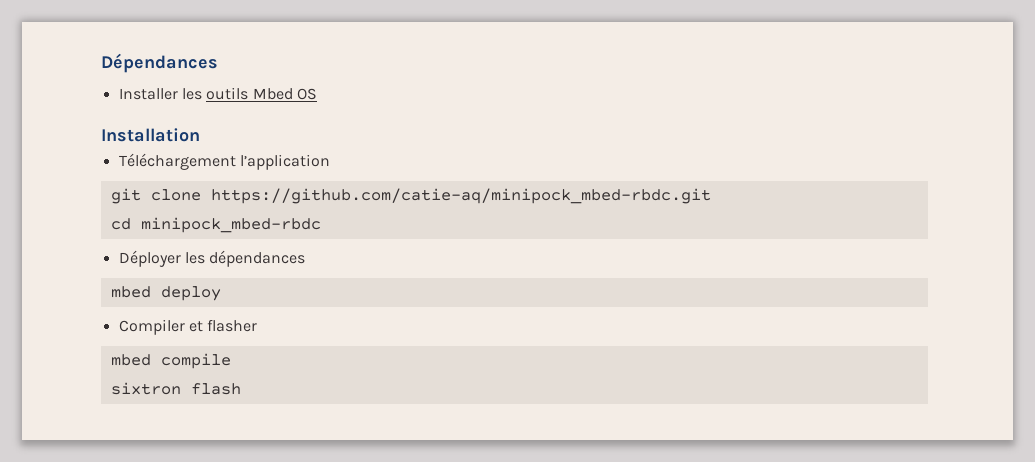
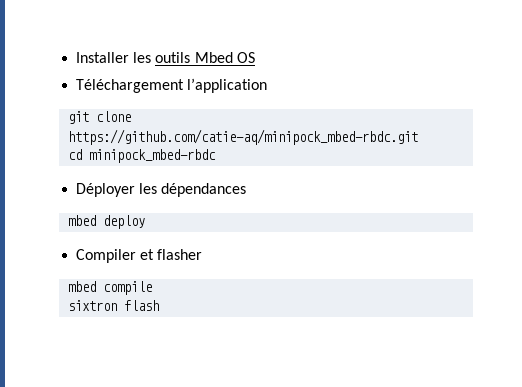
[101,53,218,73] Dépendances // -> (76, 57) none
[101,128,200,142] // Installation -> (255, 57) none

